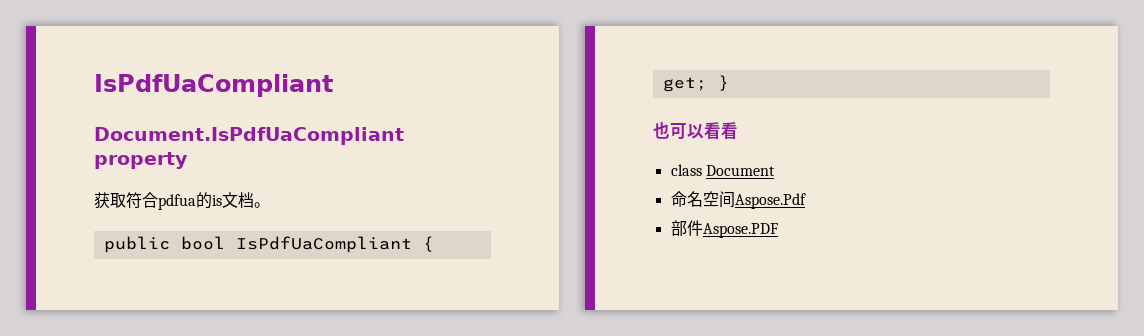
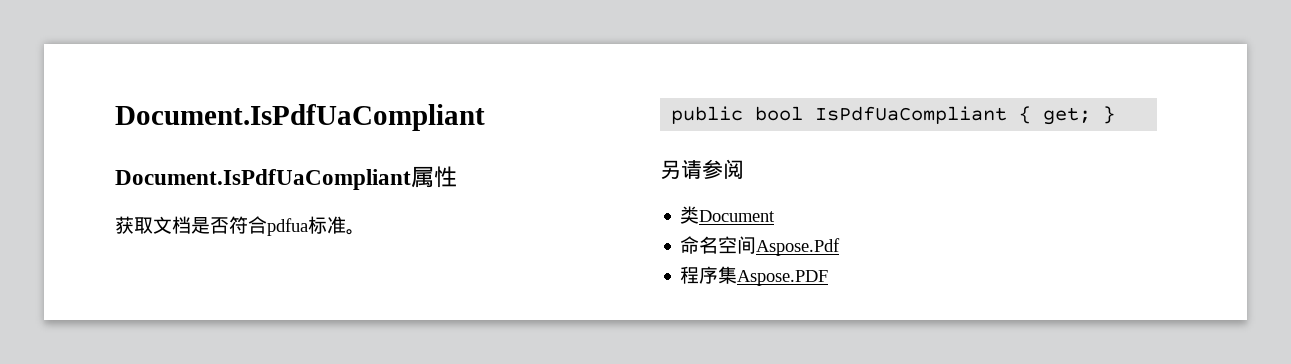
[94,74,333,97] [94,127,404,145] [94,152,188,169] IsPdfUaCompliant // Document.IsPdfUaCompliant property -> [115,104,485,131] [115,166,457,190] Document.IsPdfUaCompliant // Document.IsPdfUaCompliant属性
[126,192,254,210] 符合pdfua的is文档 -> [153,216,346,236] 文档是否符合pdfua标准
[653,122,738,140] [670,164,702,176] 也可以看看 // class -> [660,159,744,179] [680,206,700,224] 另请参阅 // 类
[670,220,703,236] 部件 -> [680,266,738,284] 程序集

